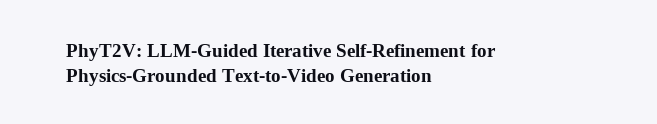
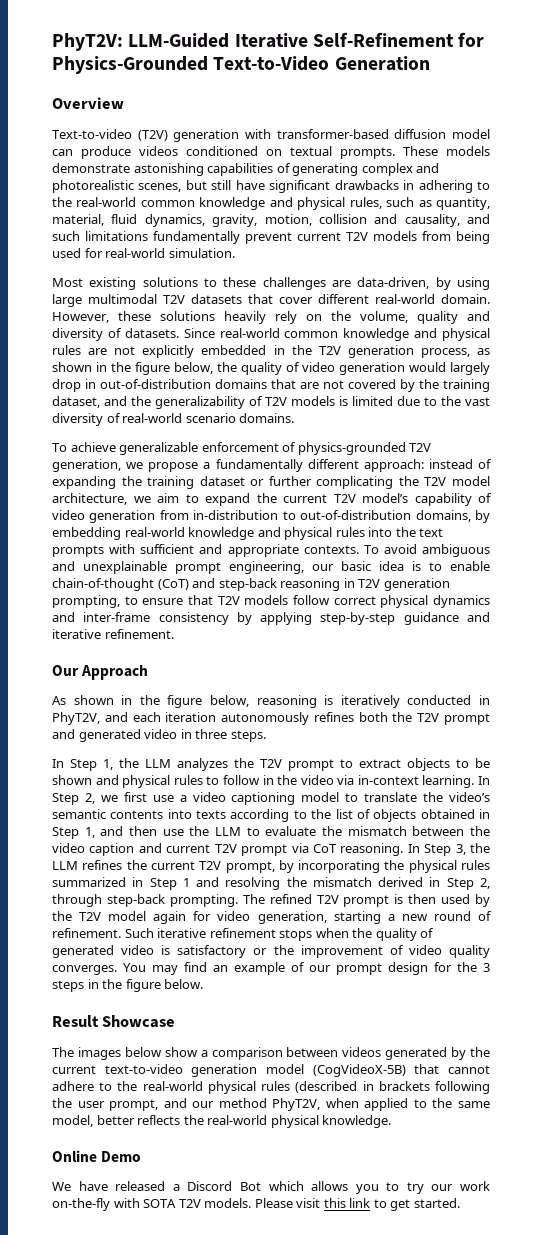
(433, 75) none -> [52,97,124,109] [52,129,490,142] [52,146,490,159] [52,163,440,176] [52,180,490,193] [52,197,491,210] [52,214,490,227] [52,231,490,244] [52,248,235,258] [52,277,490,290] [52,294,490,307] [52,311,490,324] [52,328,490,341] [52,345,491,358] [52,362,490,375] [52,379,490,392] [52,396,490,409] [52,413,295,426] [52,442,432,455] [52,459,492,472] [52,476,490,489] [52,493,492,506] [52,510,490,523] [52,527,444,540] [52,544,490,557] [52,561,490,574] [52,578,450,591] [52,595,491,608] [52,612,490,625] [52,629,174,639] [52,665,149,680] [52,695,491,708] [52,712,490,725] [52,729,266,742] [52,758,490,771] [52,775,490,788] [52,792,491,805] [52,809,491,822] [52,826,491,839] [52,843,491,856] [52,860,491,873] [52,877,490,890] [52,894,490,907] [52,911,492,924] [52,928,435,941] [52,945,490,958] [52,962,490,975] [52,979,204,992] [52,1015,176,1028] [52,1047,490,1060] [52,1064,490,1077] [52,1081,491,1094] [52,1098,491,1111] [52,1115,392,1128] [52,1150,142,1162] [52,1181,490,1194] [52,1198,460,1211] // Overview // Text-to-video (T2V) generation with transformer-based diffusion model can produce videos conditioned on textual prompts. These models demonstrate astonishing capabilities of generating complex and photorealistic scenes, but still have significant drawbacks in adhering to the real-world common knowledge and physical rules, such as quantity, material, fluid dynamics, gravity, motion, collision and causality, and such limitations fundamentally prevent current T2V models from being used for real-world simulation. // Most existing solutions to these challenges are data-driven, by using large multimodal T2V datasets that cover different real-world domain. However, these solutions heavily rely on the volume, quality and diversity of datasets. Since real-world common knowledge and physical rules are not explicitly embedded in the T2V generation process, as shown in the figure below, the quality of video generation would largely drop in out-of-distribution domains that are not covered by the training dataset, and the generalizability of T2V models is limited due to the vast diversity of real-world scenario domains. // To achieve generalizable enforcement of physics-grounded T2V generation, we propose a fundamentally different approach: instead of expanding the training dataset or further complicating the T2V model architecture, we aim to expand the current T2V model’s capability of video generation from in-distribution to out-of-distribution domains, by embedding real-world knowledge and physical rules into the text prompts with sufficient and appropriate contexts. To avoid ambiguous and unexplainable prompt engineering, our basic idea is to enable chain-of-thought (CoT) and step-back reasoning in T2V generation prompting, to ensure that T2V models follow correct physical dynamics and inter-frame consistency by applying step-by-step guidance and iterative refinement. // Our Approach // As shown in the figure below, reasoning is iteratively conducted in PhyT2V, and each iteration autonomously refines both the T2V prompt and generated video in three steps. // In Step 1, the LLM analyzes the T2V prompt to extract objects to be shown and physical rules to follow in the video via in-context learning. In Step 2, we first use a video captioning model to translate the video’s semantic contents into texts according to the list of objects obtained in Step 1, and then use the LLM to evaluate the mismatch between the video caption and current T2V prompt via CoT reasoning. In Step 3, the LLM refines the current T2V prompt, by incorporating the physical rules summarized in Step 1 and resolving the mismatch derived in Step 2, through step-back prompting. The refined T2V prompt is then used by the T2V model again for video generation, starting a new round of refinement. Such iterative refinement stops when the quality of generated video is satisfactory or the improvement of video quality converges. You may find an example of our prompt design for the 3 steps in the figure below. // Result Showcase // The images below show a comparison between videos generated by the current text-to-video generation model (CogVideoX-5B) that cannot adhere to the real-world physical rules (described in brackets following the user prompt, and our method PhyT2V, when applied to the same model, better reflects the real-world physical knowledge. // Online Demo // We have released a Discord Bot which allows you to try our work on-the-fly with SOTA T2V models. Please visit this link to get started.

